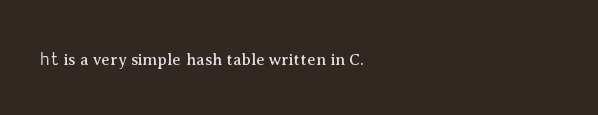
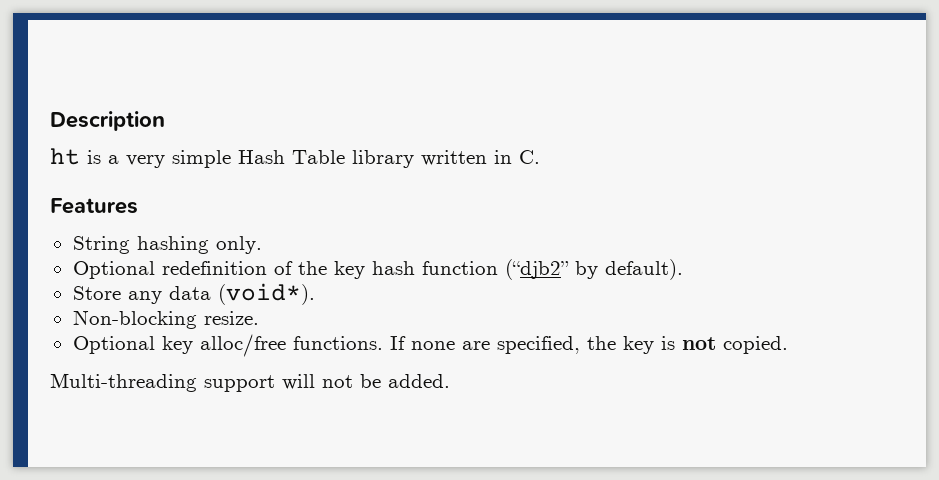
(40, 58) none -> [50,111,165,131] Description //
[185,53,265,65] hash table -> [238,150,414,168] Hash Table library
(364, 59) none -> [50,198,138,214] [72,236,262,254] [72,259,683,280] [72,283,315,305] [72,310,259,329] [72,334,788,357] [50,373,450,392] // Features // String hashing only. // Optional redefinition of the key hash function (“djb2” by default). // Store any data (void*). // Non-blocking resize. // Optional key alloc/free functions. If none are specified, the key is not copied. // Multi-threading support will not be added.

